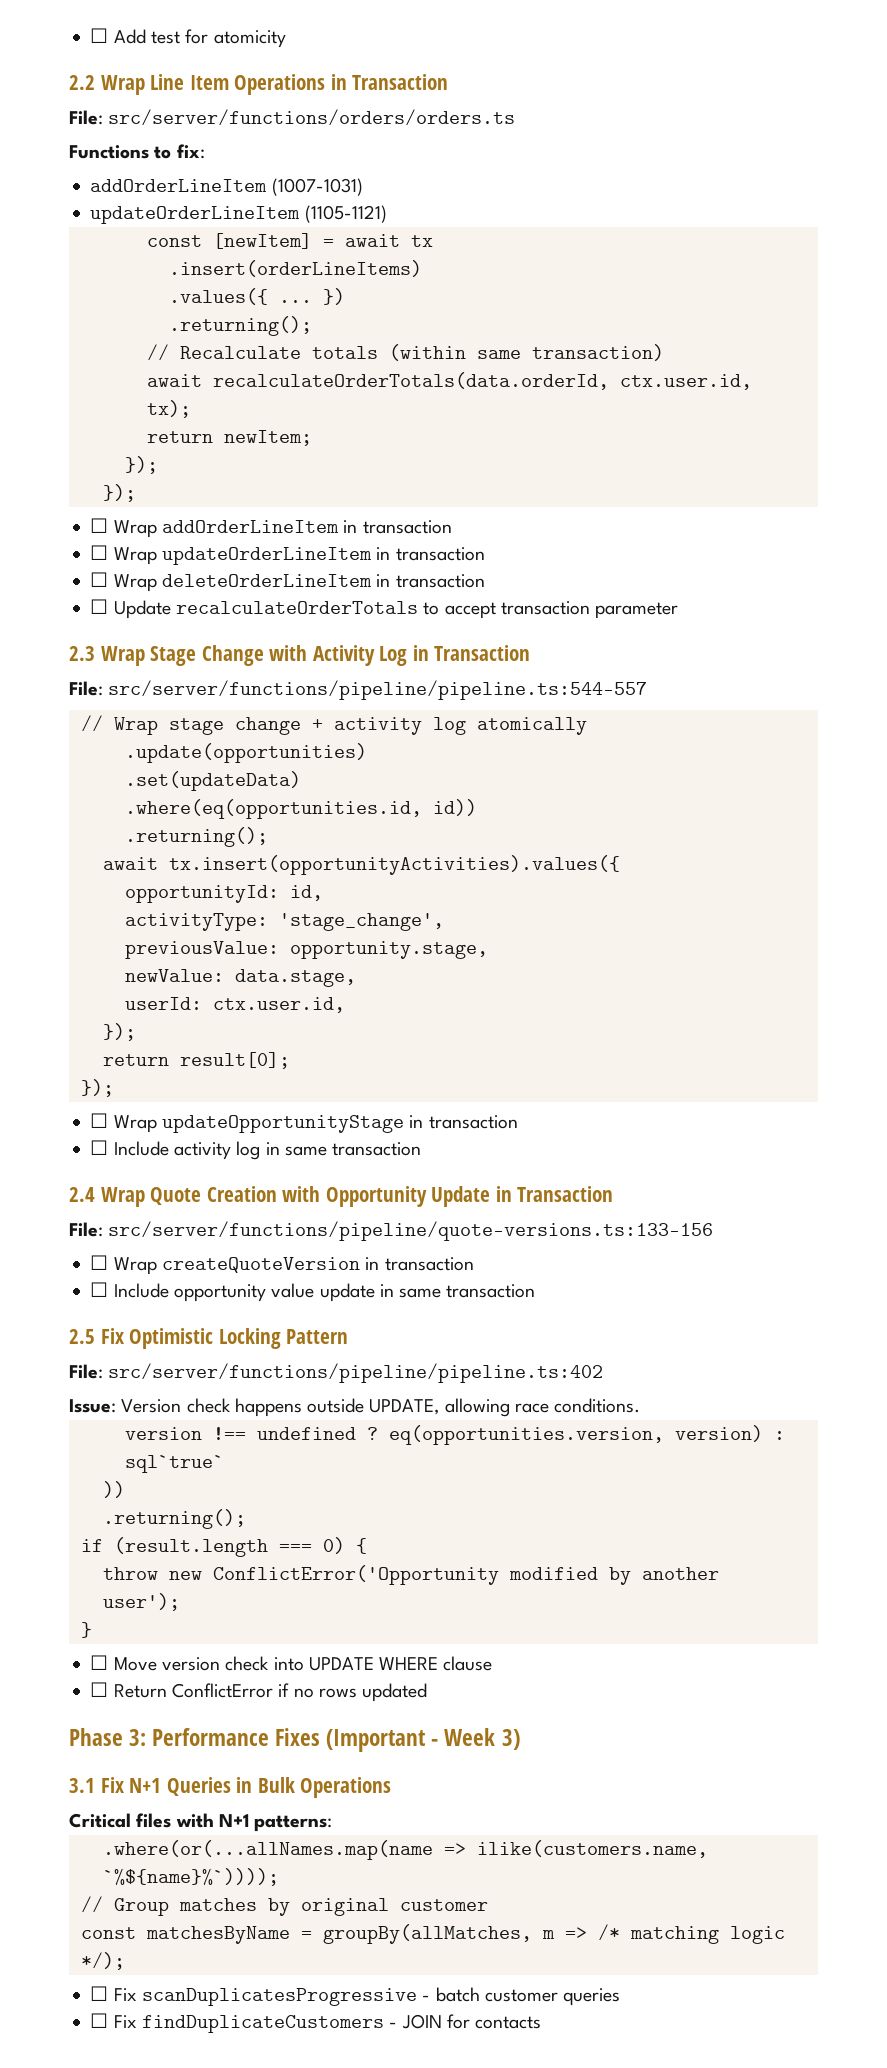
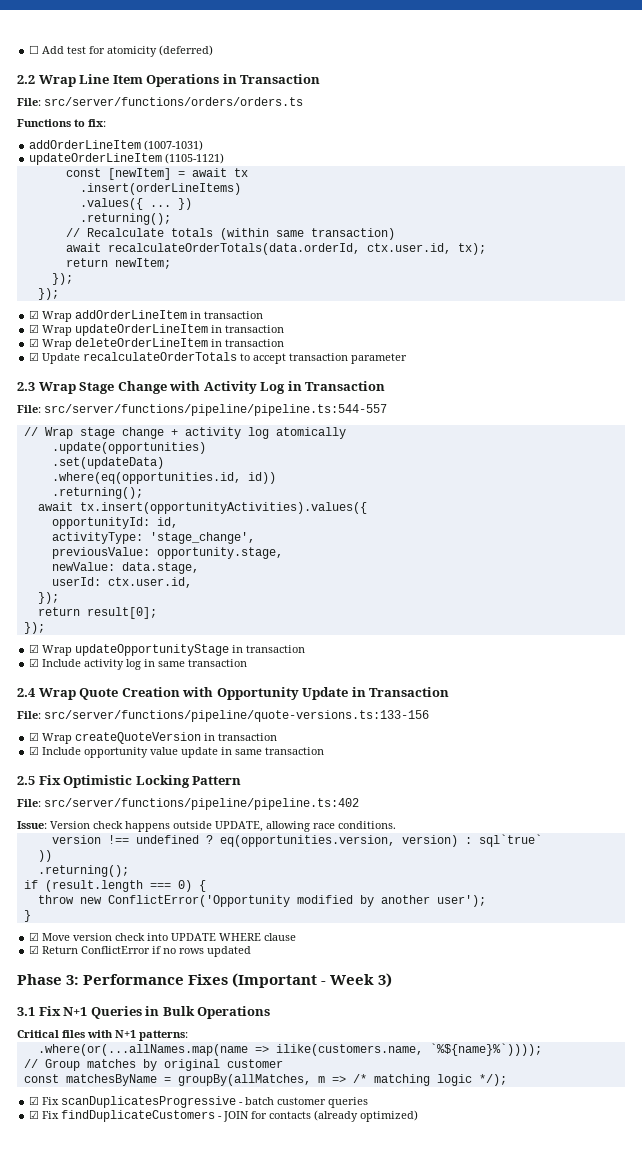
(286, 39) none -> [159,45,214,56] (deferred)
[90,518,109,533] ☐ -> [29,310,40,319] ☑
[90,545,109,560] ☐ -> [29,324,40,333] ☑
[90,572,109,587] ☐ -> [29,338,40,347] ☑
[90,599,109,614] ☐ -> [29,352,40,361] ☑
[90,1113,109,1128] ☐ -> [29,644,40,653] ☑
[90,1140,109,1155] ☐ -> [29,658,40,667] ☑
[90,1255,109,1270] ☐ -> [29,732,40,741] ☑
[90,1282,109,1297] ☐ -> [29,746,40,755] ☑
[90,1655,109,1670] ☐ -> [29,932,40,941] ☑
[90,1682,109,1697] ☐ -> [29,945,40,954] ☑
[90,1986,109,2001] ☐ -> [29,1096,40,1105] ☑
[90,2013,109,2028] ☐ -> [29,1110,40,1119] ☑
(542, 2022) none -> [314,1110,419,1122] (already optimized)

